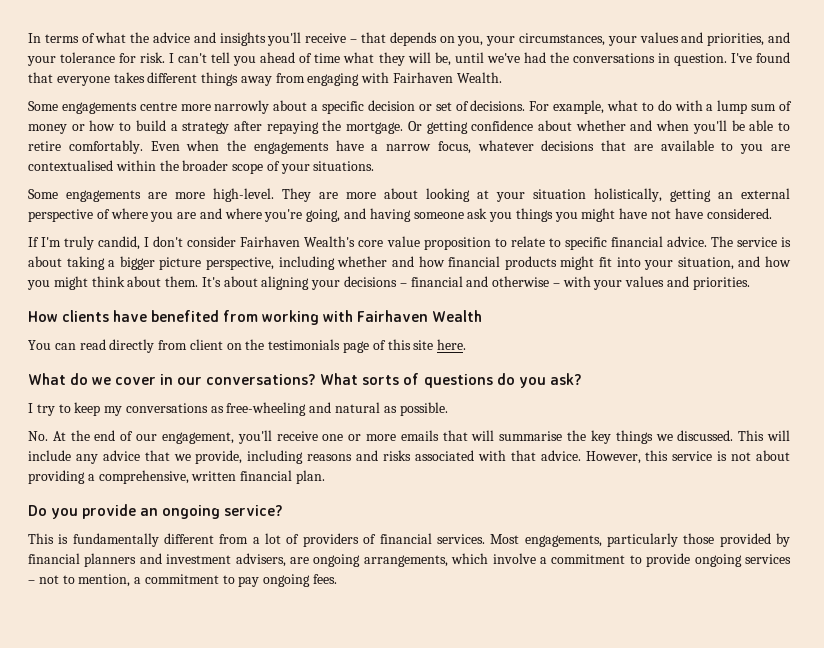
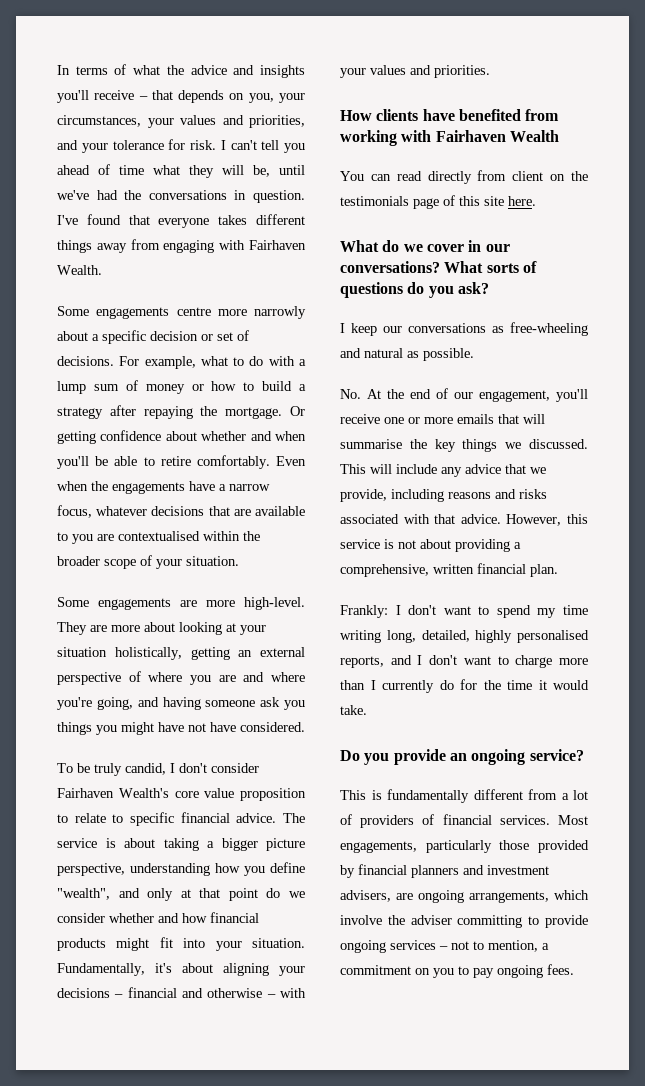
[313,161,375,171] situations. -> [186,556,239,566] situation.
[28,237,62,247] If I'm -> [57,763,90,773] To be
[278,256,335,270] including -> [130,862,305,876] [57,888,306,901] [57,913,105,923] understanding how you define "wealth", and only at that point do we consider
[677,256,791,270] [27,276,221,290] situation, and how you might think about them. It's -> [252,938,305,948] [57,963,172,976] situation. Fundamentally, it's
[36,402,123,416] try to keep my -> [351,323,402,336] keep our
(325, 477) none -> [340,605,588,618] [340,630,589,643] [340,655,588,668] [340,679,589,693] [340,705,367,715] // Frankly: I don't want to spend my time writing long, detailed, highly personalised reports, and I don't want to charge more than I currently do for the time it would take.
[539,554,626,564] a commitment -> [387,915,523,928] the adviser committing
(219, 579) none -> [415,968,454,978] on you

